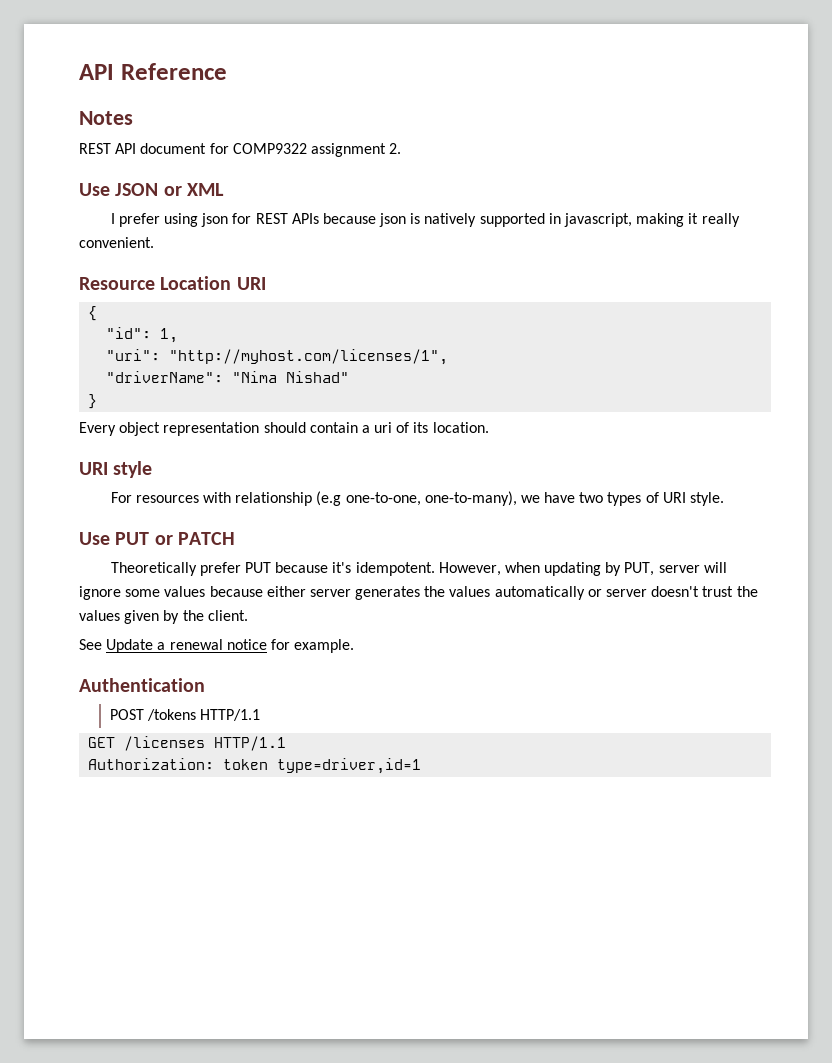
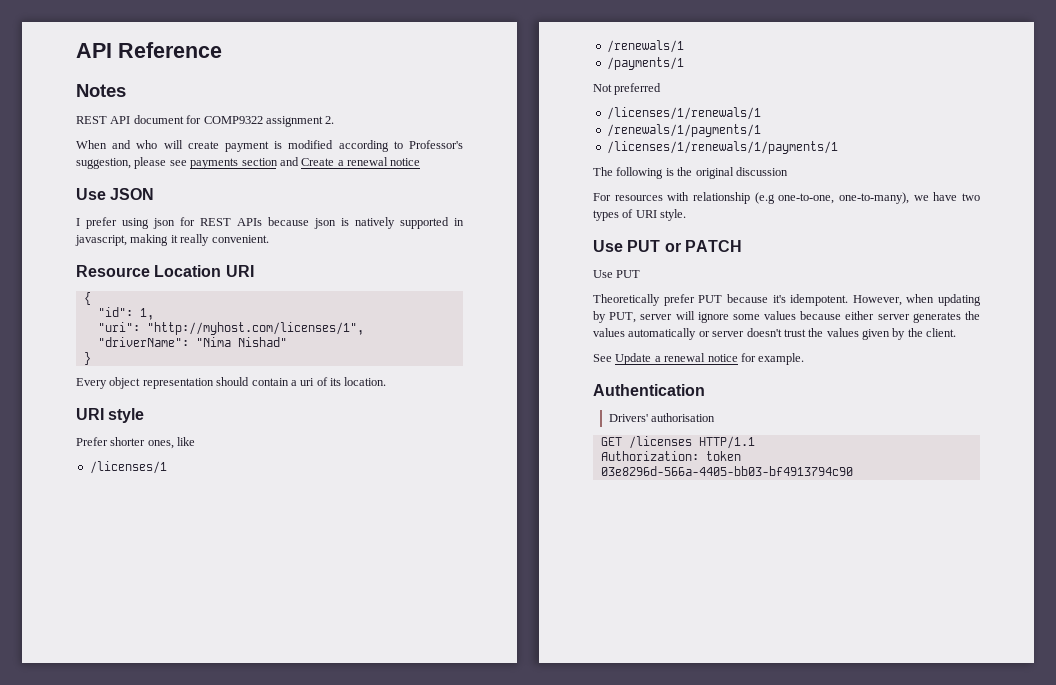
(402, 148) none -> [76,140,463,152] [76,157,421,169] // When and who will create payment is modified according to Professor's suggestion, please see payments section and Create a renewal notice
[163,183,224,196] or XML -> (155, 194) none
(153, 469) none -> [76,437,196,449] [89,461,167,474] [606,40,684,53] [606,57,684,70] [593,83,662,95] [606,107,761,120] [606,124,761,137] [606,141,838,154] [593,167,788,179] // Prefer shorter ones, like // /licenses/1 // /renewals/1 // /payments/1 // Not preferred // /licenses/1/renewals/1 // /renewals/1/payments/1 // /licenses/1/renewals/1/payments/1 // The following is the original discussion
(235, 538) none -> [593,270,641,278] // Use PUT
[109,709,260,721] POST /tokens HTTP/1.1 -> [608,413,716,422] Drivers' authorisation
[277,758,422,774] type=driver,id=1 -> [600,466,853,476] 03e8296d-566a-4405-bb03-bf4913794c90

